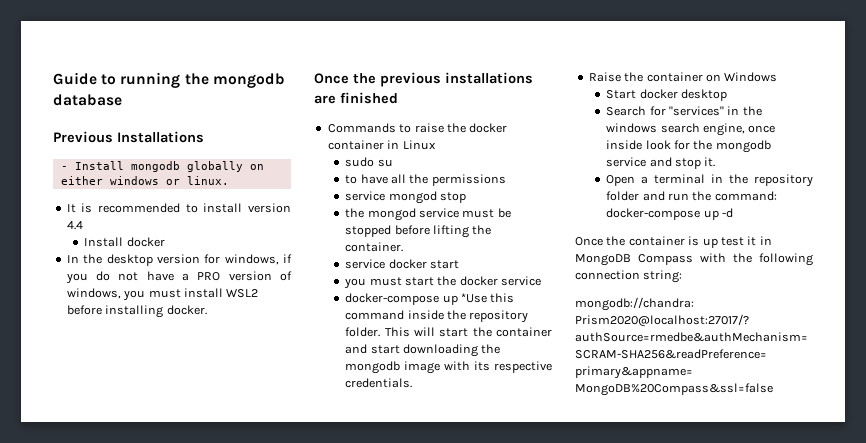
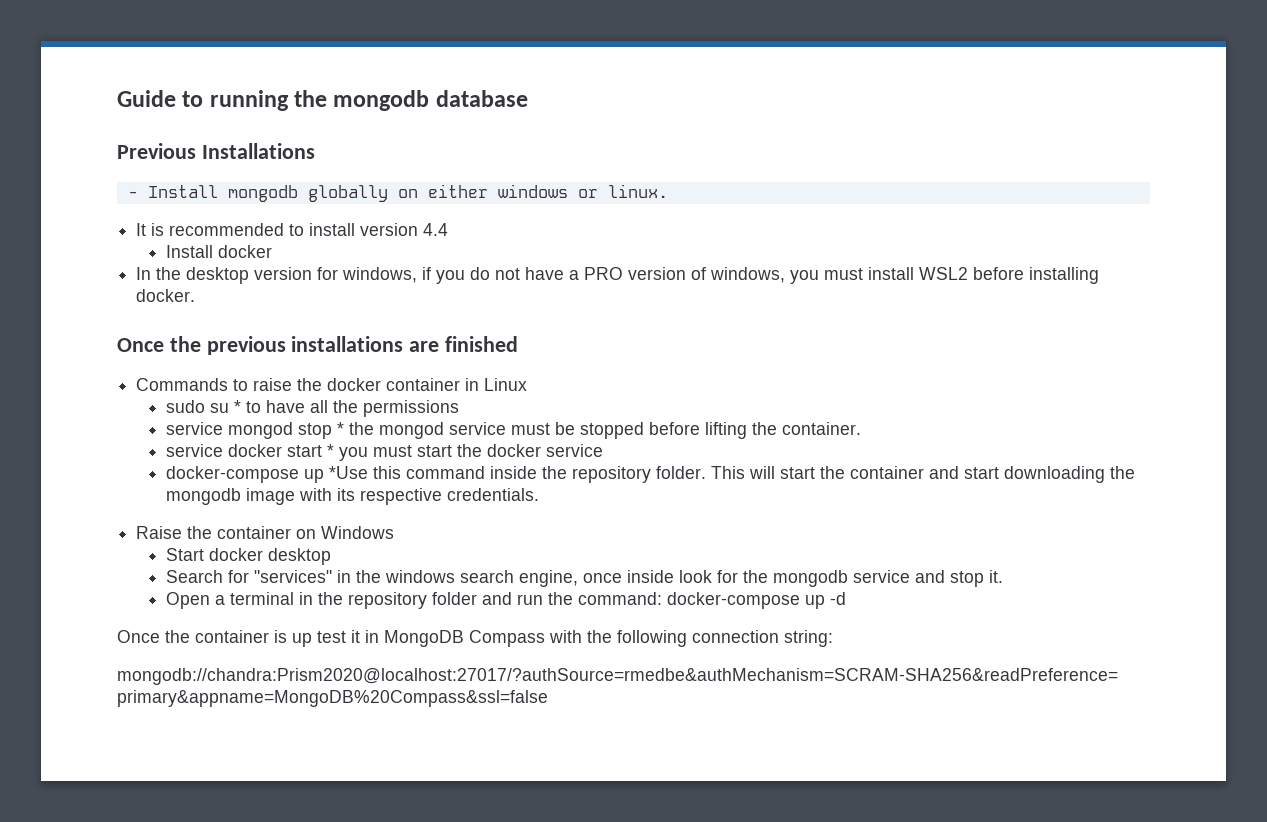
(393, 163) // -> [233,400,241,413] *
(466, 197) // -> [336,422,344,435] *
(459, 264) // -> [326,444,334,457] *

